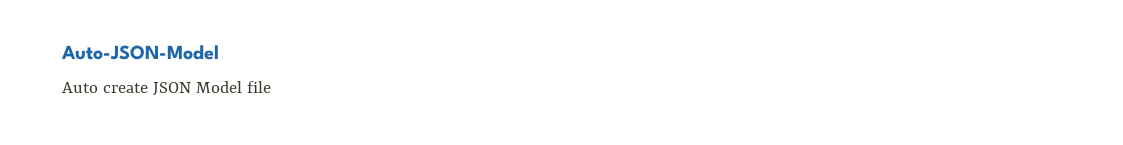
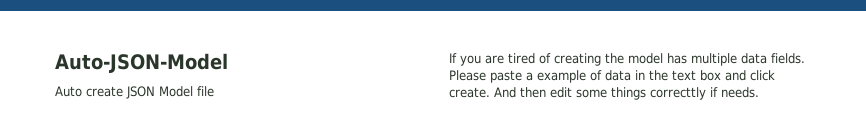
(271, 87) none -> [449,53,805,66] [449,70,775,83] [449,87,759,100] // If you are tired of creating the model has multiple data fields. Please paste a example of data in the text box and click create. And then edit some things correcttly if needs.

